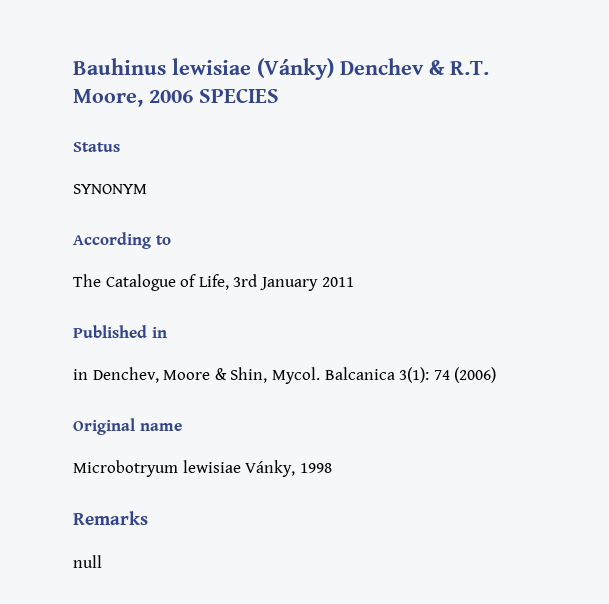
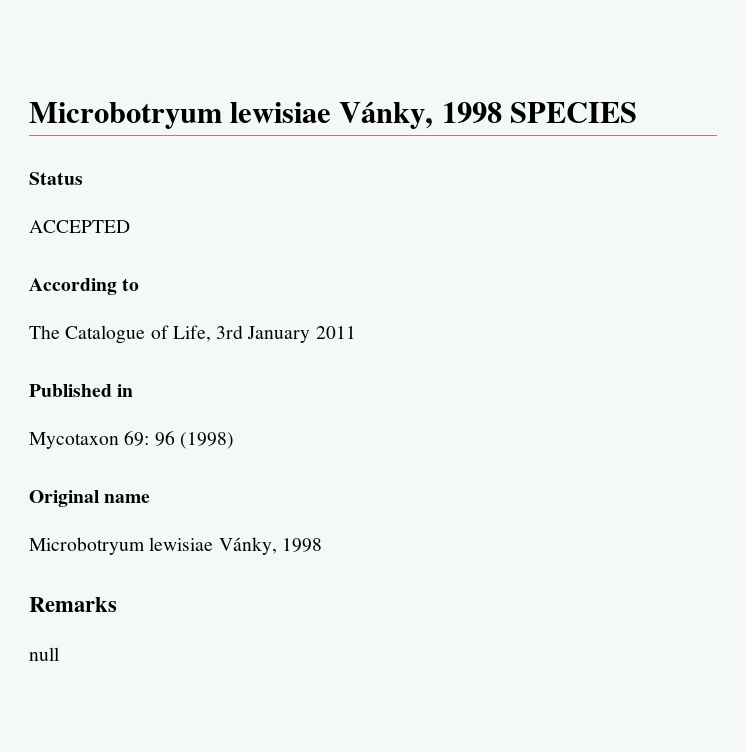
[73,58,489,80] [73,89,193,107] Bauhinus lewisiae (Vánky) Denchev & R.T. Moore, 2006 -> [29,101,502,129] Microbotryum lewisiae Vánky, 1998
[73,184,147,194] SYNONYM -> [29,220,130,233] ACCEPTED
[73,367,497,384] in Denchev, Moore & Shin, Mycol. Balcanica 3(1): 74 (2006) -> [29,431,234,449] Mycotaxon 69: 96 (1998)

